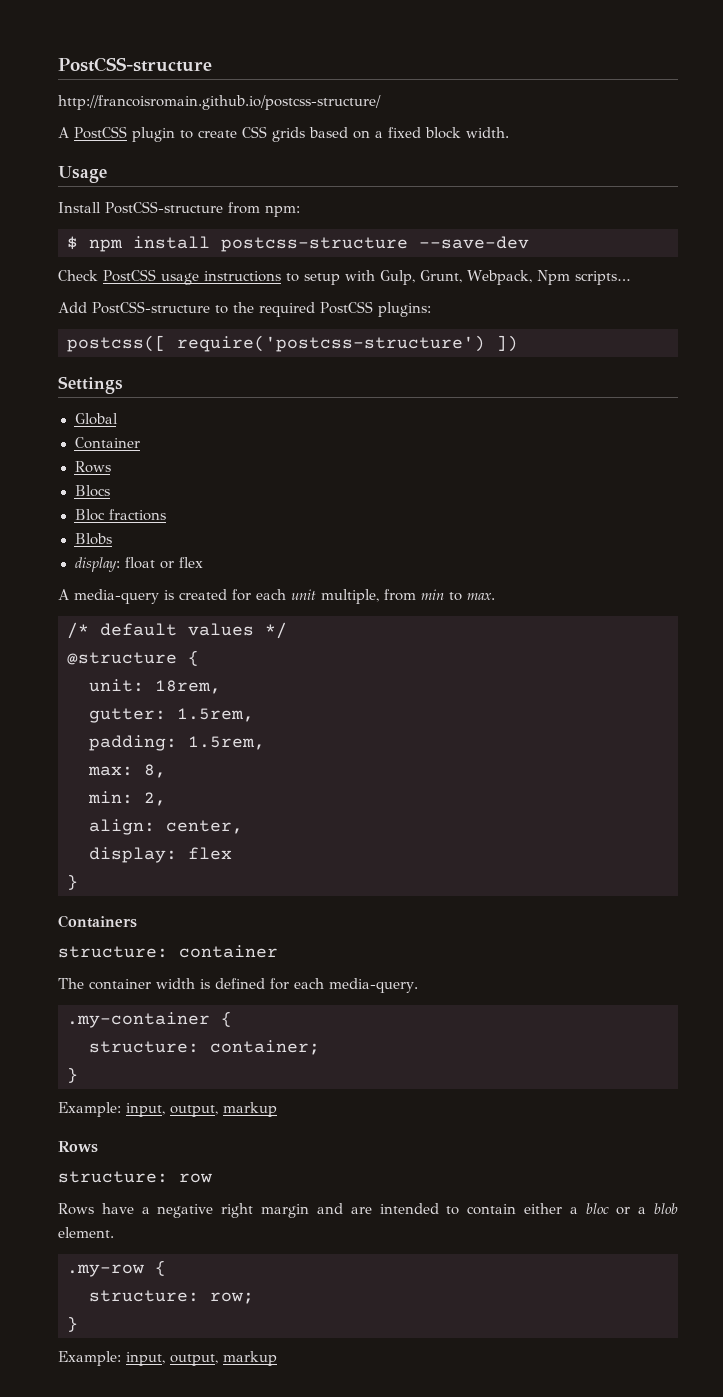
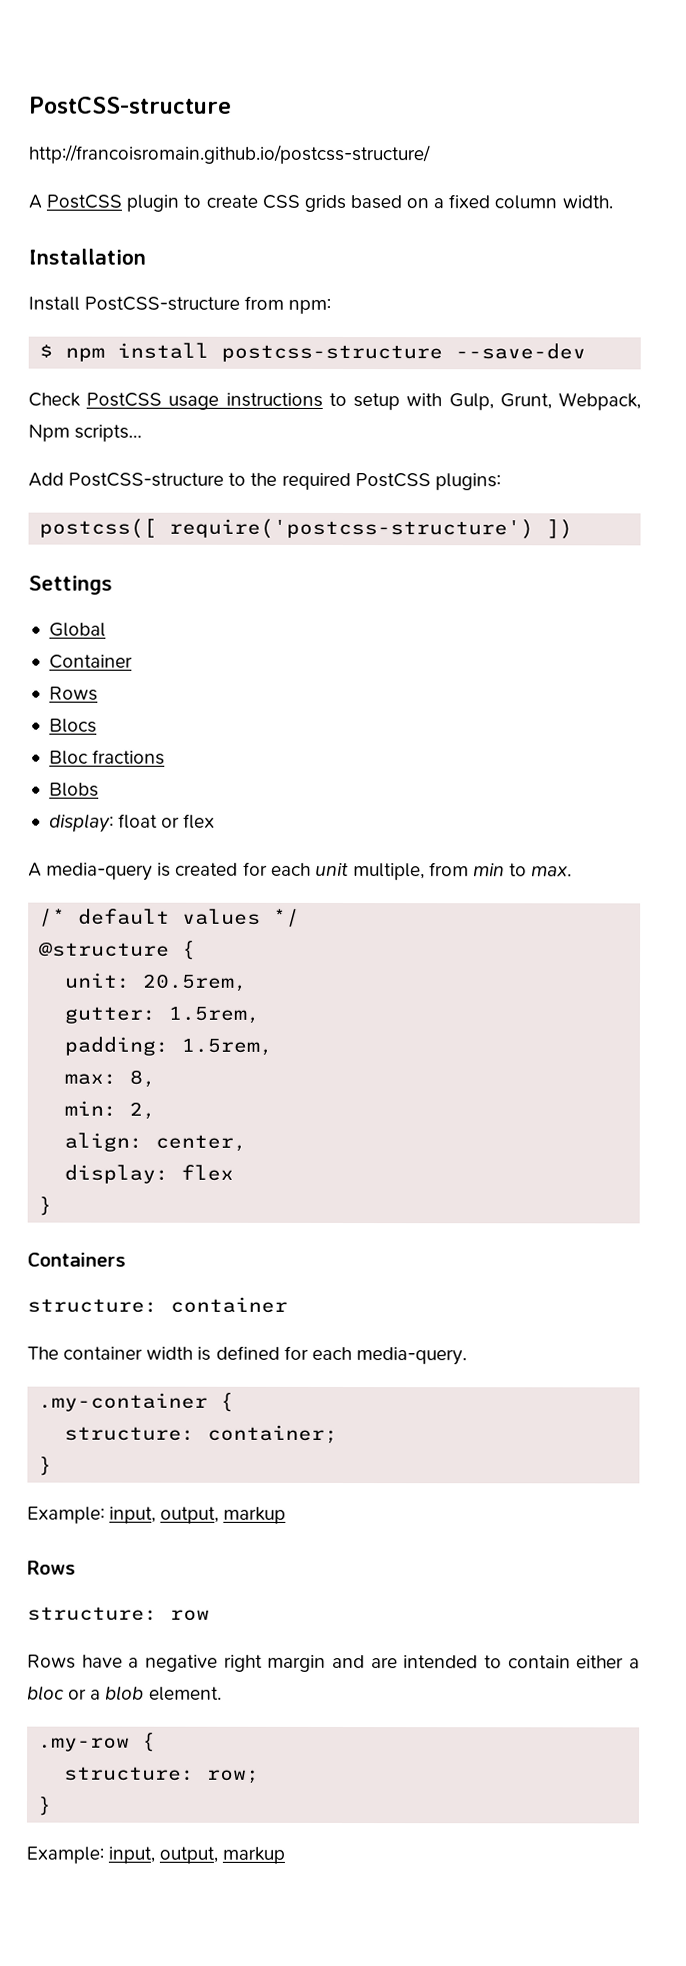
[425,127,461,139] block -> [494,195,558,210] column
[58,166,107,183] Usage -> [28,248,146,265] Installation
[155,680,221,694] 18rem, -> [142,973,249,992] 20.5rem,

